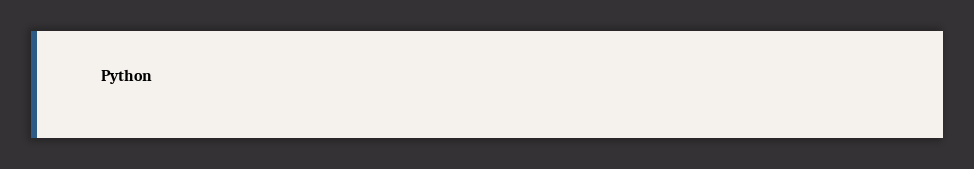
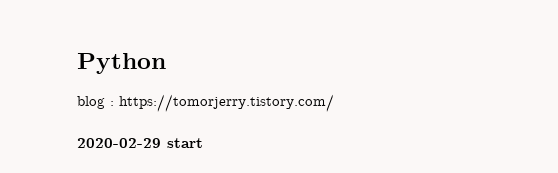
(152, 76) none -> [77,94,334,112] [77,138,203,148] // blog : https://tomorjerry.tistory.com/ // 2020-02-29 start

